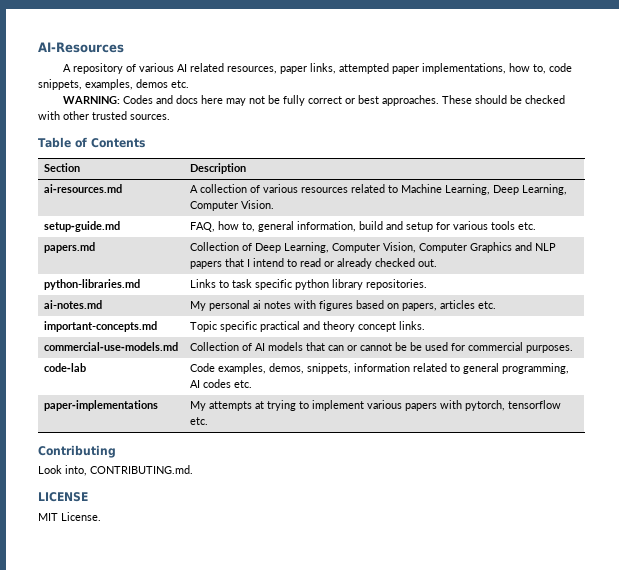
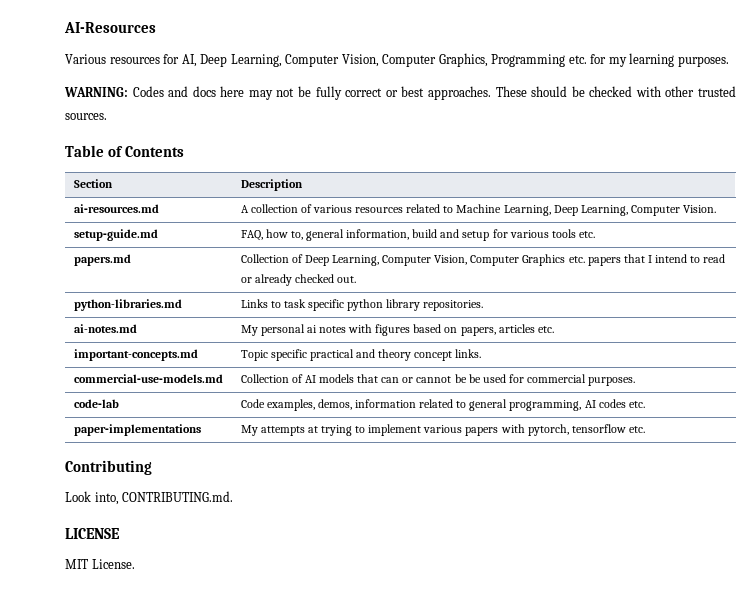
[62,63,572,74] [38,79,189,90] A repository of various AI related resources, paper links, attempted paper implementations, how to, code snippets, examples, demos etc. -> [65,53,729,67] Various resources for AI, Deep Learning, Computer Vision, Computer Graphics, Programming etc. for my learning purposes.
[514,242,556,251] and NLP -> [568,256,585,263] etc.
[306,363,351,374] snippets, -> (352, 404) none

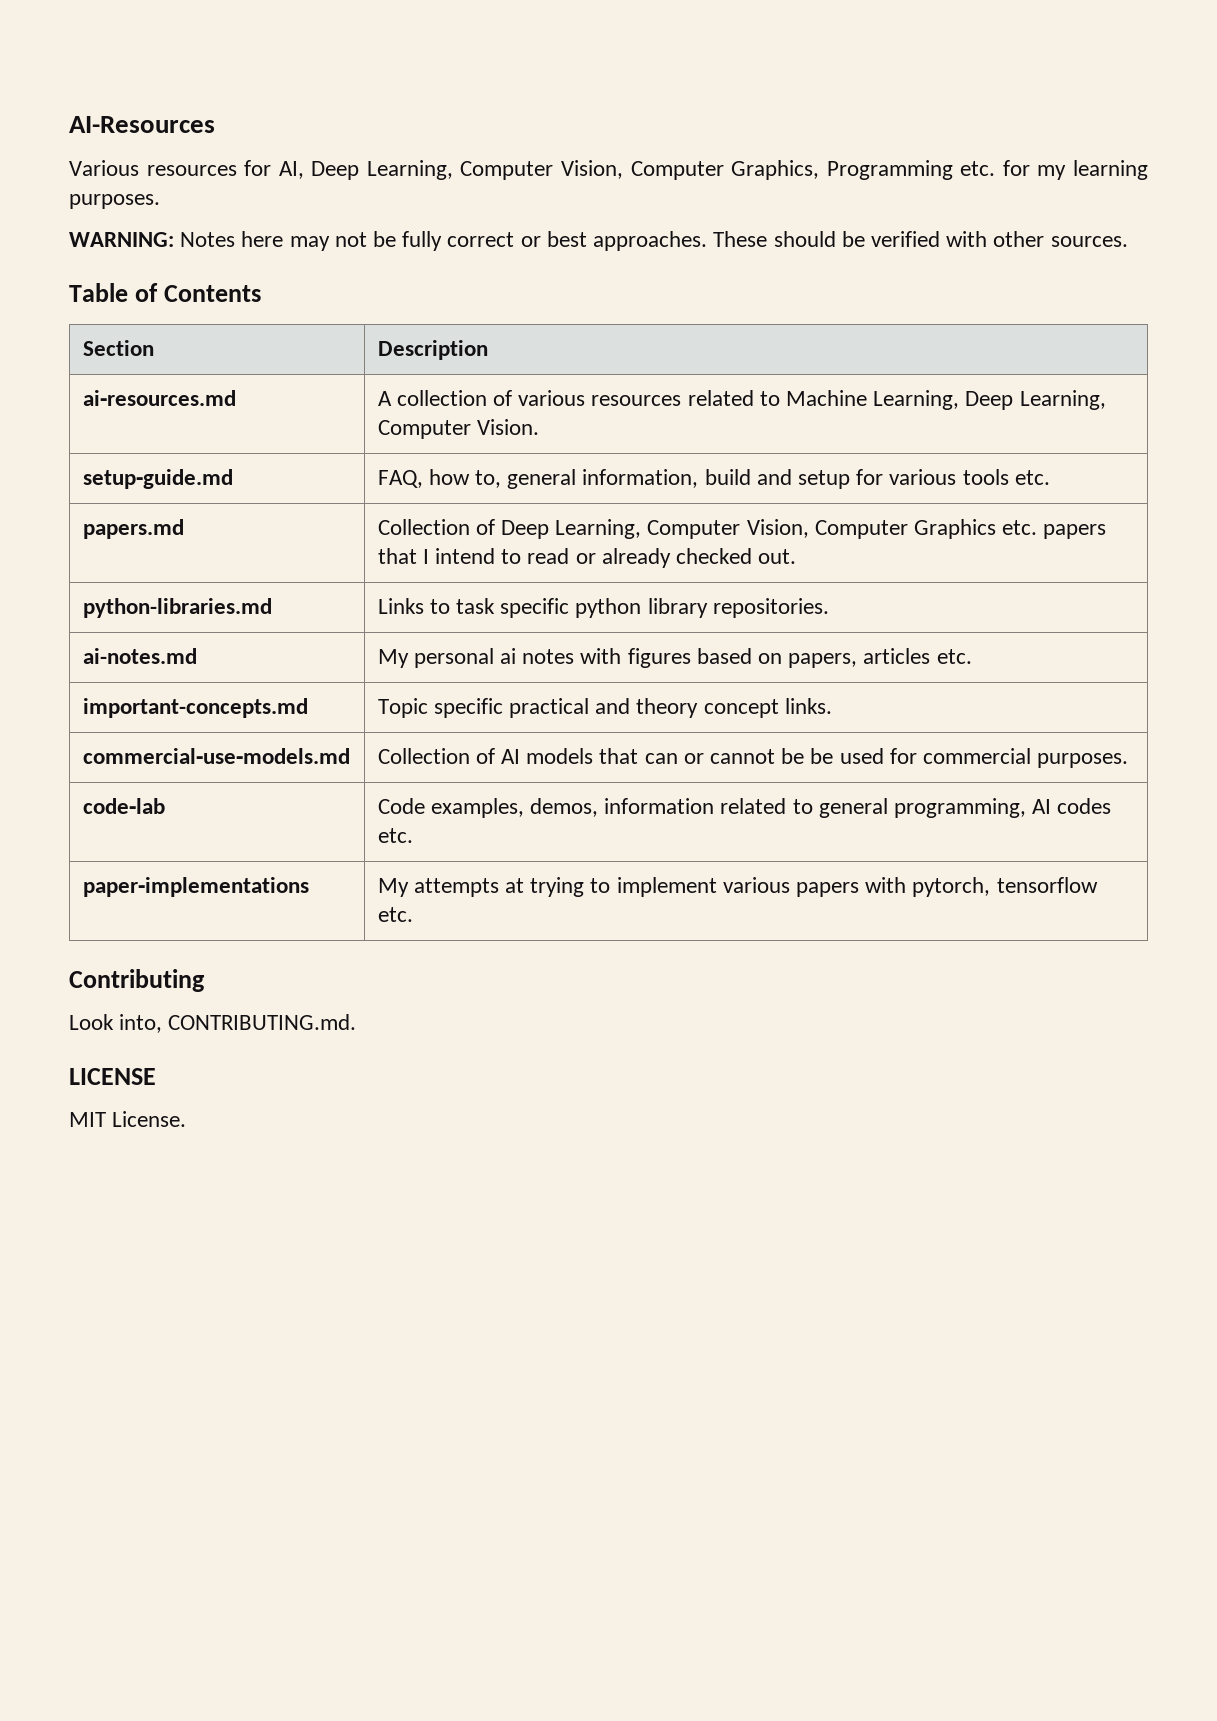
[132,86,216,97] Codes and docs -> [180,232,236,247] Notes
[589,86,633,97] checked -> [870,231,940,247] verified
[697,86,736,97] trusted -> (1045, 239) none

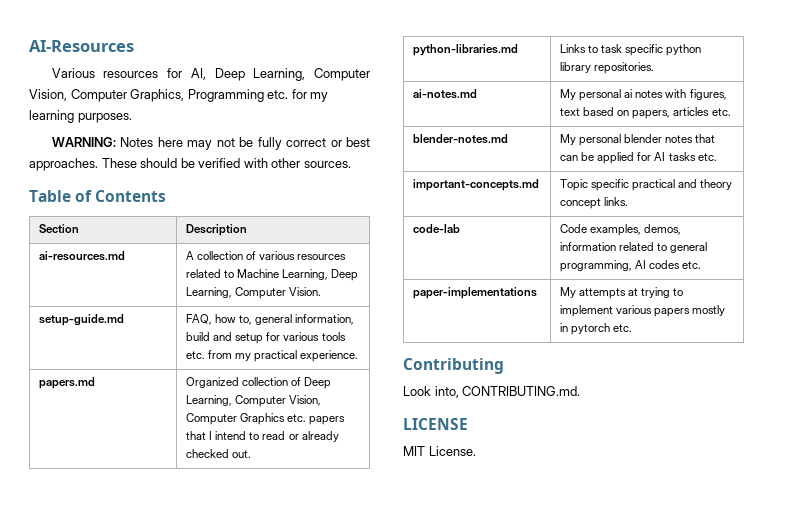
(1050, 477) none -> [208,350,359,362] from my practical experience.
[377,519,470,535] Collection -> [186,377,289,388] Organized collection
[627,648,691,668] figures -> [689,89,727,100] [560,108,581,116] figures, text
(972, 656) none -> [413,134,509,144] [560,134,716,146] [560,152,717,164] // blender-notes.md | My personal blender notes that can be applied for AI tasks etc.
[82,748,350,764] [377,748,1129,768] // commercial‑use‑models.md | Collection of AI models that can or cannot be be used for commercial purposes. -> (629, 201) none
[865,877,1098,897] with pytorch, tensorflow -> [692,305,726,316] [560,323,611,335] mostly in pytorch

